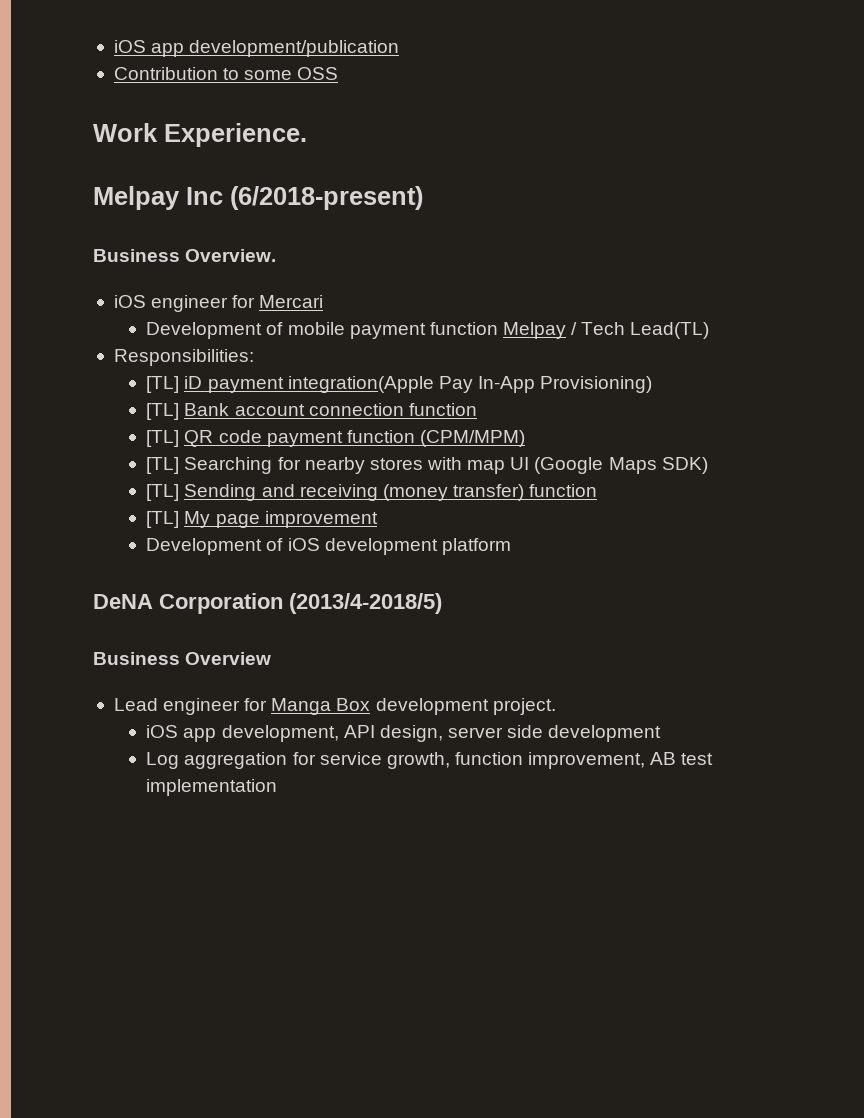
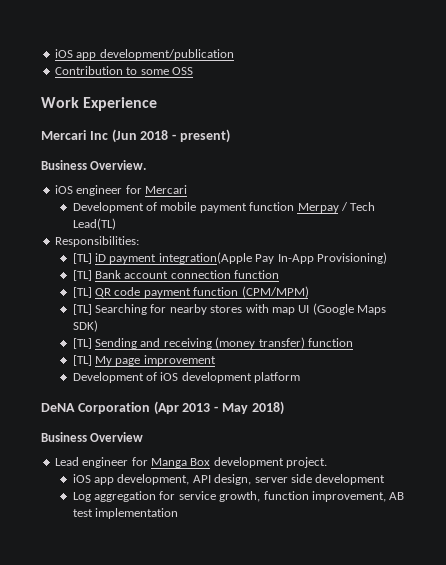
[164,123,307,147] [93,186,423,210] Experience. // Melpay Inc (6/2018-present) -> [83,97,158,111] [41,129,230,143] Experience // Mercari Inc (Jun 2018 - present)
[503,322,567,339] Melpay -> [297,203,339,213] Merpay
[289,593,442,614] (2013/4-2018/5) -> [153,401,284,415] (Apr 2013 - May 2018)

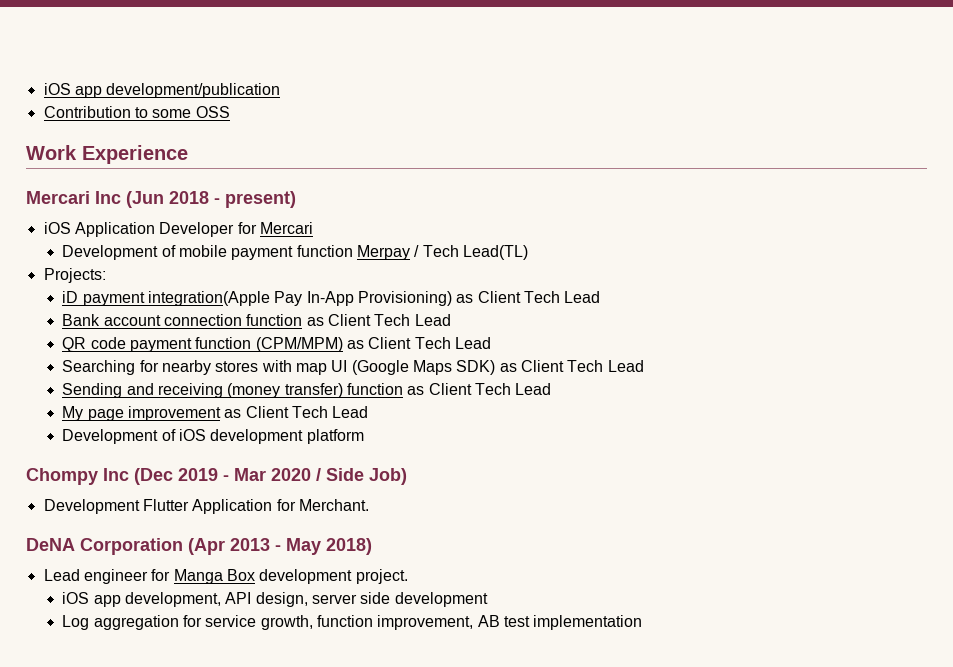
[41,160,147,170] [54,185,123,196] // Business Overview. // iOS engineer -> [43,222,235,237] // iOS Application Developer
[54,236,139,247] [72,253,92,264] Responsibilities: // [TL] -> [43,268,106,283] Projects: //
[72,270,92,281] // [TL] -> [456,291,601,303] as Client Tech Lead //
[72,287,92,298] // [TL] -> [306,314,451,326] as Client Tech Lead //
[72,304,92,315] // [TL] -> [347,337,492,349] as Client Tech Lead //
[72,338,92,349] // [TL] -> [499,360,644,372] as Client Tech Lead //
[72,355,92,366] // [TL] -> [407,383,552,395] as Client Tech Lead //
(216, 360) none -> [224,406,369,418] as Client Tech Lead
(301, 377) none -> [26,468,407,485] [43,499,369,514] // Chompy Inc (Dec 2019 - Mar 2020 / Side Job) // Development Flutter Application for Merchant.
[41,432,144,442] // Business Overview -> (372, 546) none

